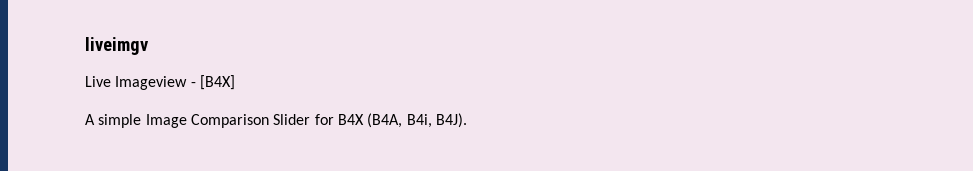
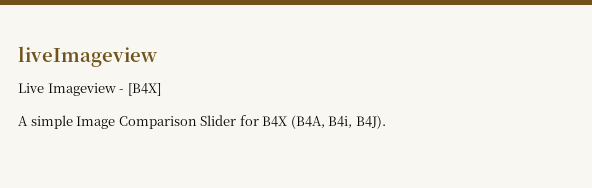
[85,37,149,55] liveimgv -> [18,46,158,67] liveImageview

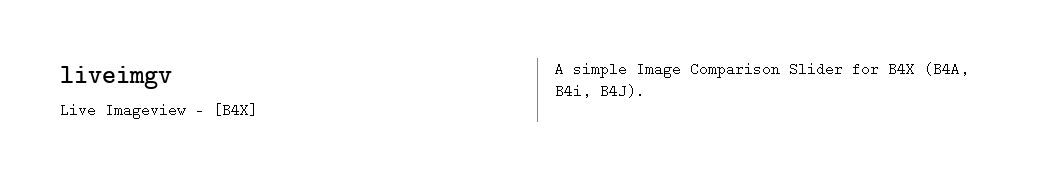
[18,46,158,67] liveImageview -> [60,66,172,89] liveimgv

